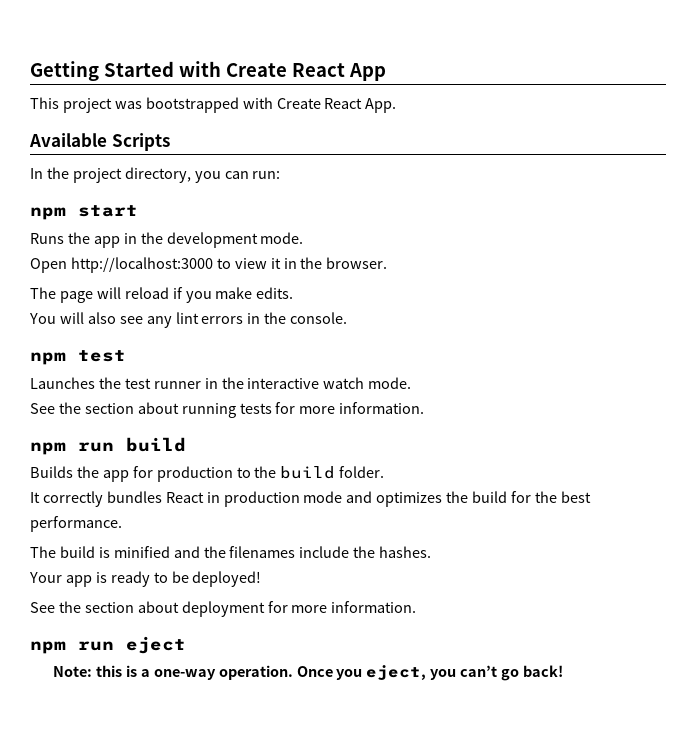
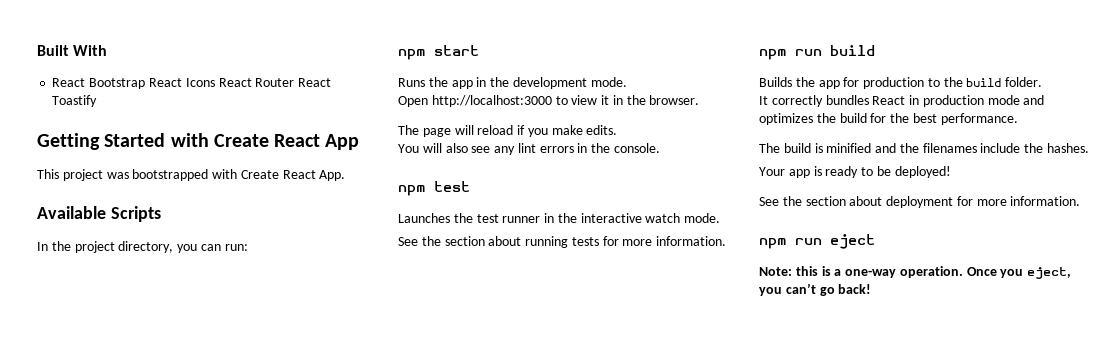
(30, 71) none -> [37,45,108,56] [52,78,332,89] [52,95,98,107] Built With // React Bootstrap React Icons React Router React Toastify //

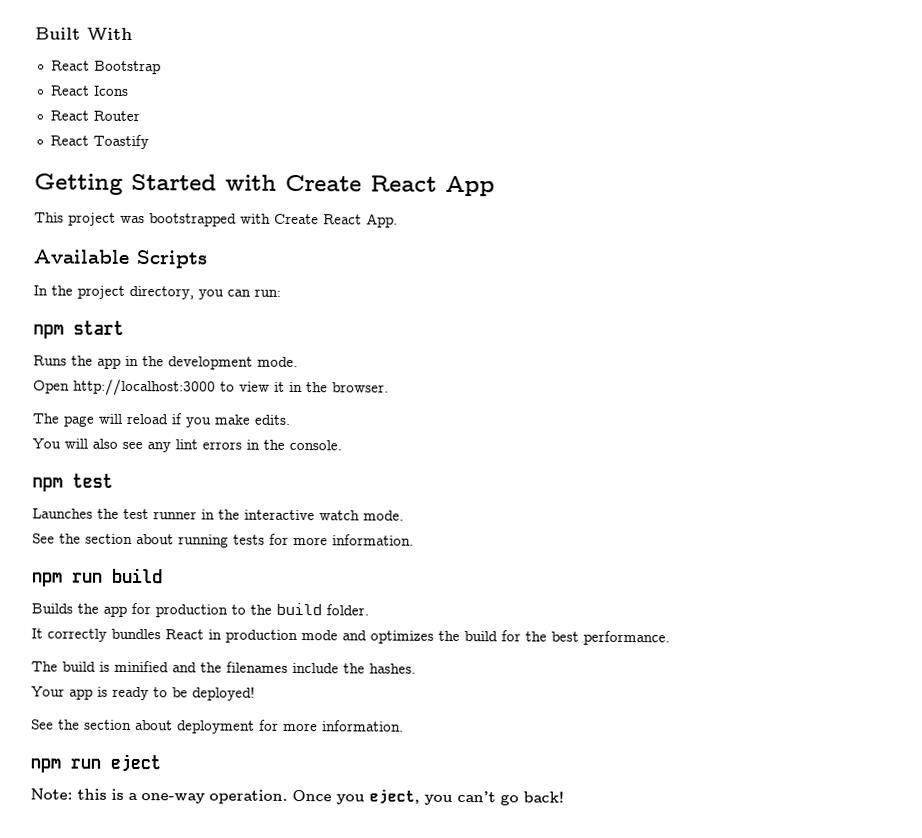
(146, 83) none -> (161, 67) //
(215, 82) none -> (129, 90) //
(295, 82) none -> (140, 116) //

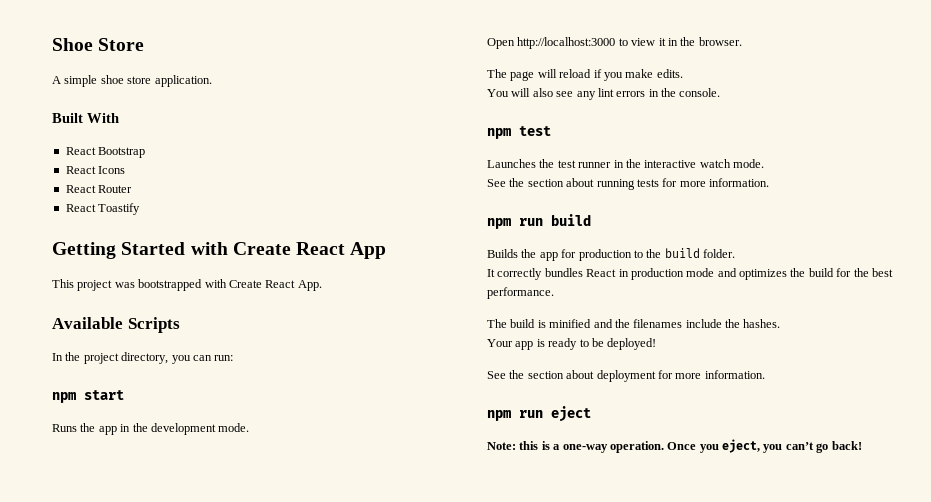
(35, 33) none -> [52,38,145,51] [52,75,212,87] Shoe Store // A simple shoe store application. //

